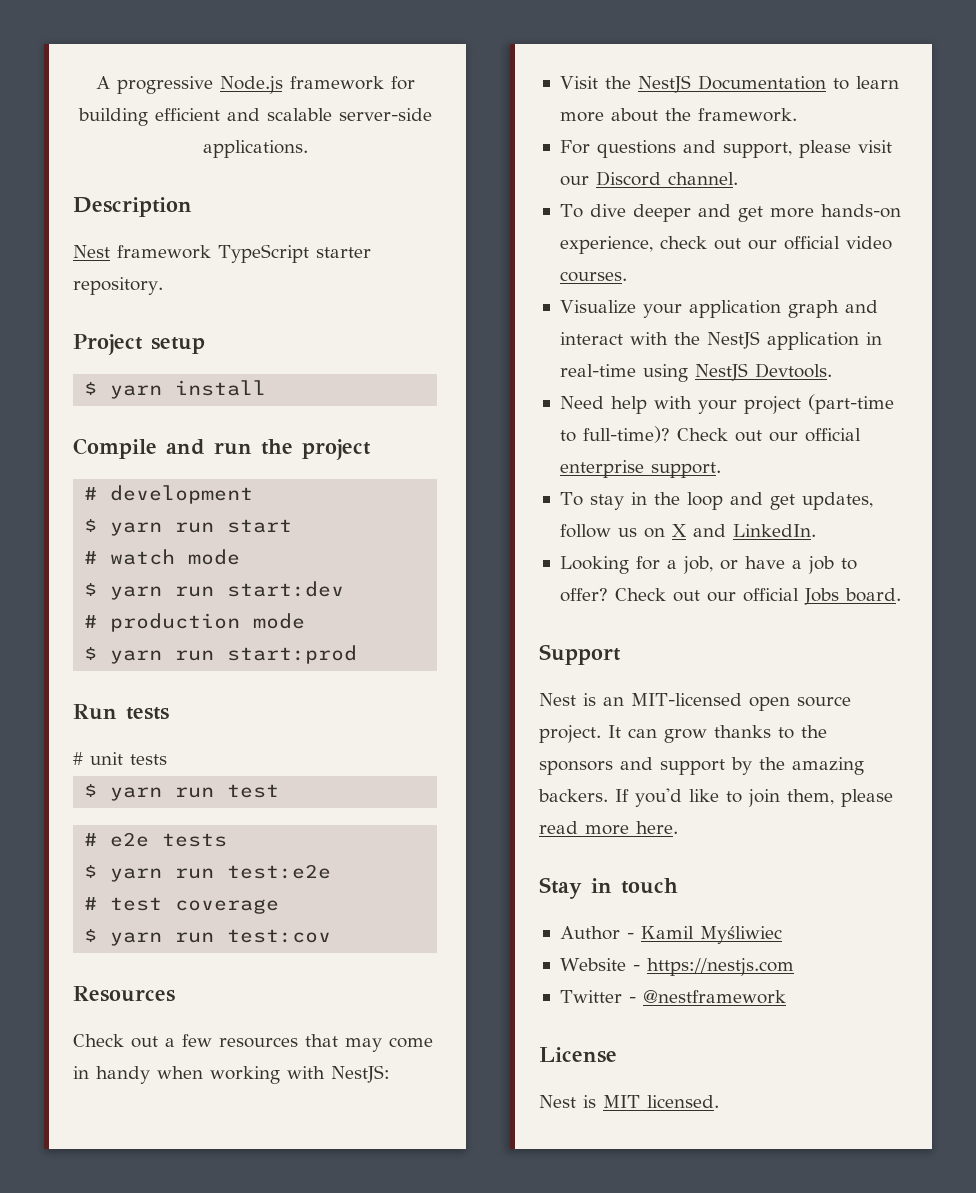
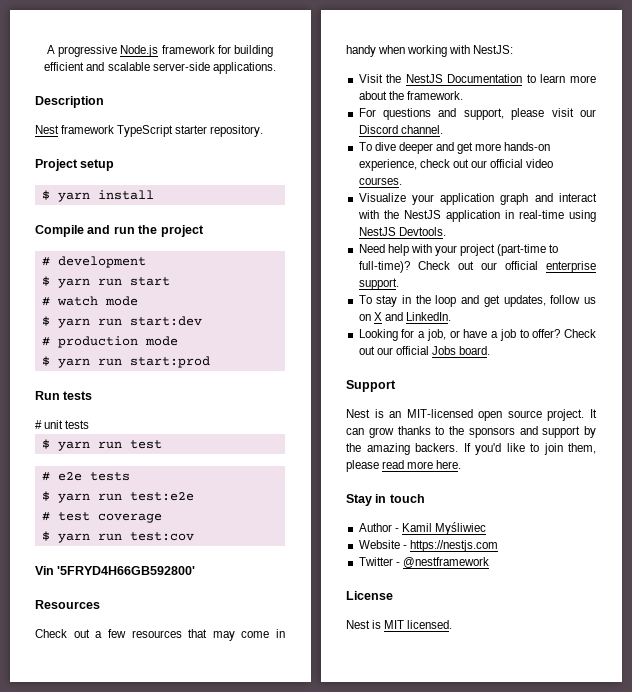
(332, 936) none -> [35,566,196,575] // Vin '5FRYD4H66GB592800'

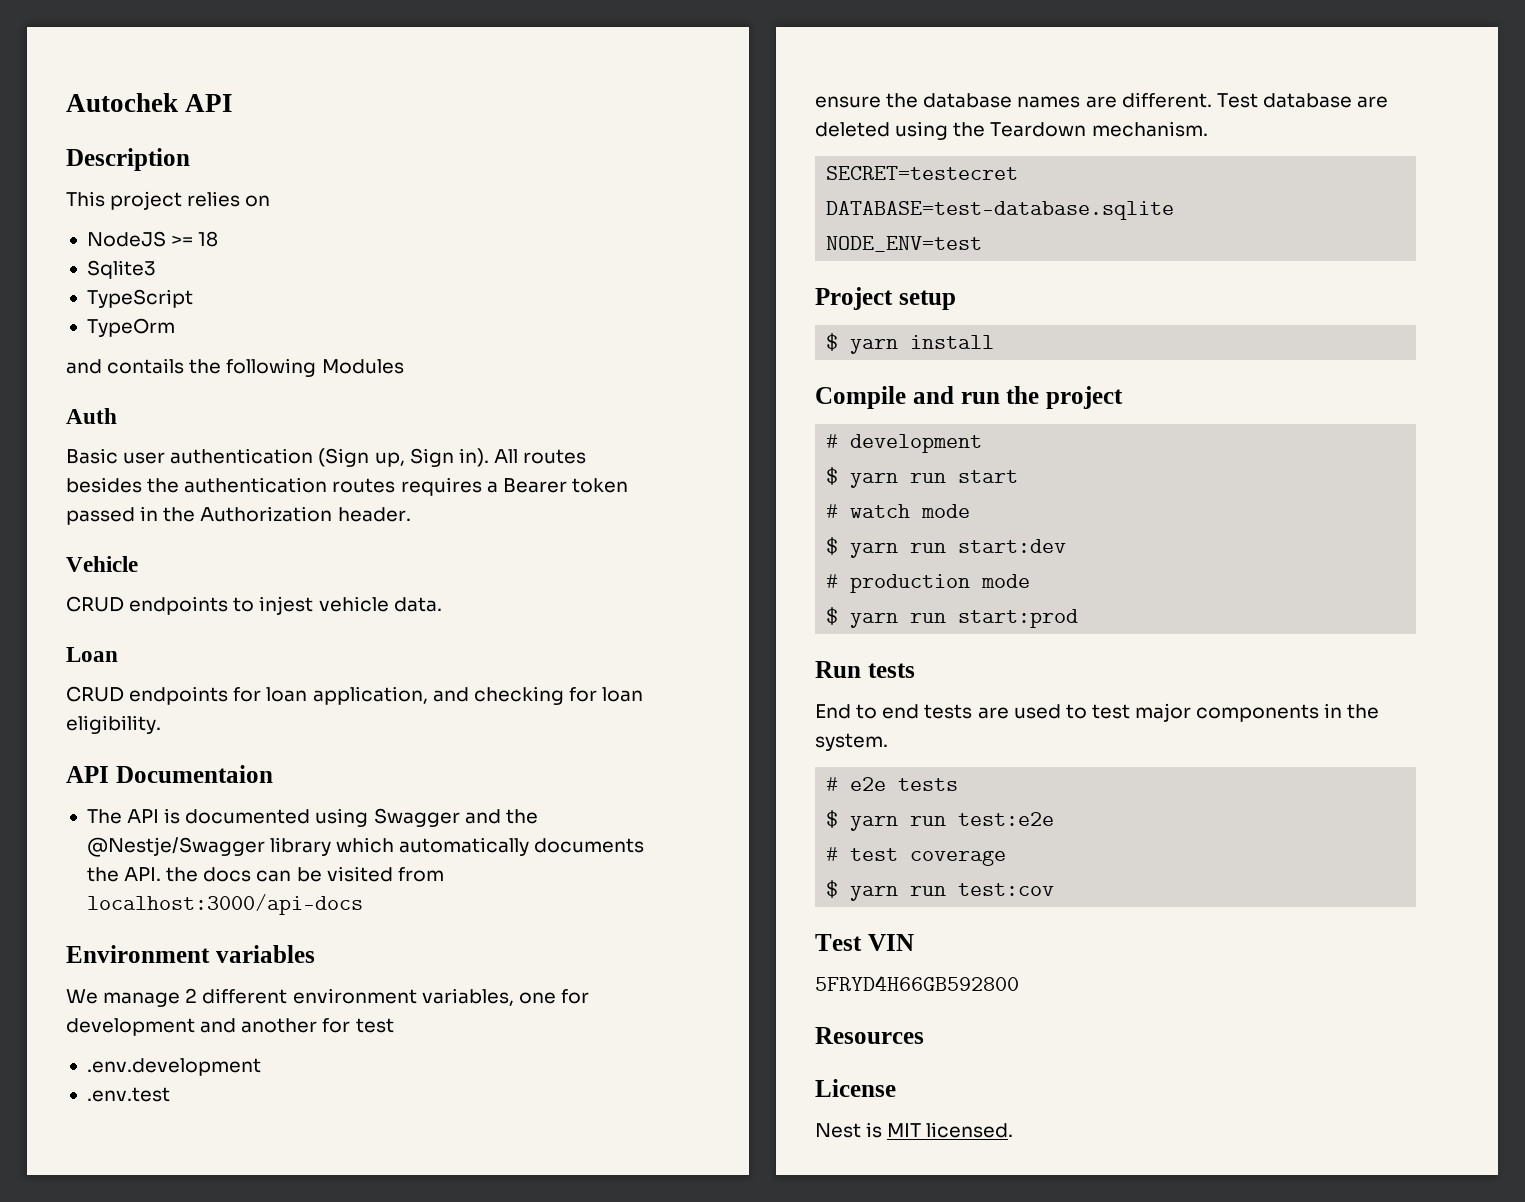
[47,45,273,57] [44,62,276,74] [35,96,104,108] [35,125,264,137] A progressive Node.js framework for building efficient and scalable server-side applications. // Description // Nest framework TypeScript starter repository. -> [66,93,234,112] [66,148,190,171] [66,191,271,210] [86,231,219,247] [86,260,156,279] [86,289,193,308] [86,318,175,337] [66,358,404,377] [66,408,117,424] [66,448,587,467] [66,477,628,496] [66,506,411,525] [66,556,138,572] [66,596,442,615] [66,647,118,662] [66,686,644,705] [66,715,161,734] [66,765,273,783] [86,808,538,827] [86,837,645,857] [86,866,444,882] [86,894,363,915] [66,945,315,963] [66,988,589,1007] [66,1018,394,1036] [86,1058,261,1076] [86,1087,170,1102] [815,92,1389,108] [815,121,1208,140] [826,166,1019,180] [826,201,1175,220] [826,236,983,252] Autochek API // Description // This project relies on // NodeJS >= 18 // Sqlite3 // TypeScript // TypeOrm // and contails the following Modules // Auth // Basic user authentication (Sign up, Sign in). All routes besides the authentication routes requires a Bearer token passed in the Authorization header. // Vehicle // CRUD endpoints to injest vehicle data. // Loan // CRUD endpoints for loan application, and checking for loan eligibility. // API Documentaion // The API is documented using Swagger and the @Nestje/Swagger library which automatically documents the API. the docs can be visited from localhost:3000/api-docs // Environment variables // We manage 2 different environment variables, one for development and another for test // .env.development // .env.test // ensure the database names are different. Test database are deleted using the Teardown mechanism. // SECRET=testecret // DATABASE=test-database.sqlite // NODE_ENV=test
[35,420,90,429] [41,439,162,451] # unit tests // $ yarn run test -> [815,703,1380,722] [815,733,888,751] End to end tests are used to test major components in the system.
[35,566,196,575] [35,600,100,609] [35,629,285,641] [346,45,514,57] [358,74,596,83] [358,91,463,100] [358,108,596,120] [358,125,443,134] [358,142,551,154] [358,159,554,171] [358,177,402,185] [358,193,597,205] [357,210,596,222] [358,227,446,236] [358,244,559,256] [358,261,596,273] [358,278,399,290] [358,295,596,307] [358,312,451,321] [358,329,596,341] [358,346,491,355] [346,380,396,392] [346,409,597,421] [346,426,596,438] [346,443,596,455] [346,460,462,472] [346,494,425,506] [358,522,486,535] [358,540,498,552] [358,557,489,568] Vin '5FRYD4H66GB592800' // Resources // Check out a few resources that may come in handy when working with NestJS: // Visit the NestJS Documentation to learn more about the framework. // For questions and support, please visit our Discord channel. // To dive deeper and get more hands-on experience, check out our official video courses. // Visualize your application graph and interact with the NestJS application in real-time using NestJS Devtools. // Need help with your project (part-time to full-time)? Check out our official enterprise support. // To stay in the loop and get updates, follow us on X and LinkedIn. // Looking for a job, or have a job to offer? Check out our official Jobs board. // Support // Nest is an MIT-licensed open source project. It can grow thanks to the sponsors and support by the amazing backers. If you'd like to join them, please read more here. // Stay in touch // Author - Kamil Myśliwiec // Website - https://nestjs.com // Twitter - @nestframework -> [815,934,914,951] [815,975,1019,991] [815,1027,924,1044] Test VIN // 5FRYD4H66GB592800 // Resources

